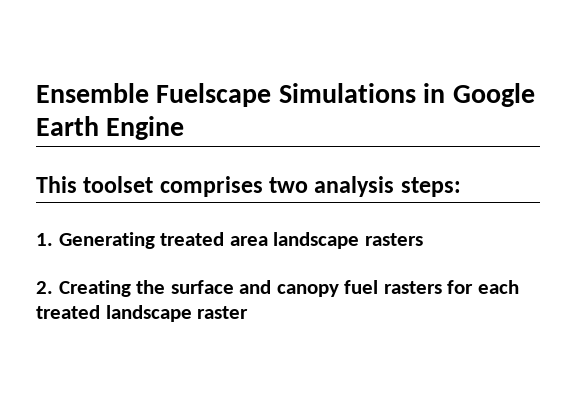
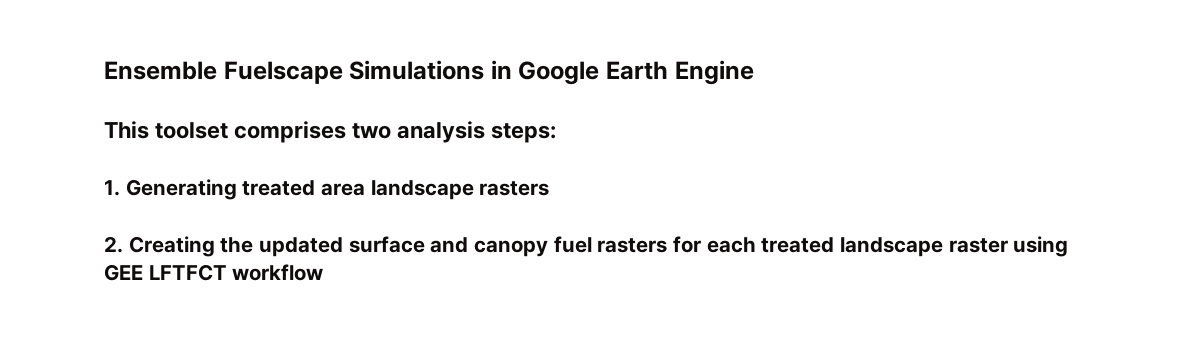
(166, 287) none -> [259,237,344,257] updated
(249, 312) none -> [1013,236,1069,257] [104,264,324,281] using GEE LFTFCT workflow

